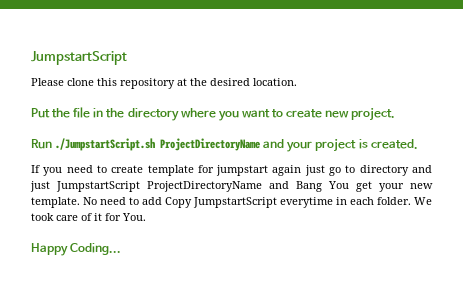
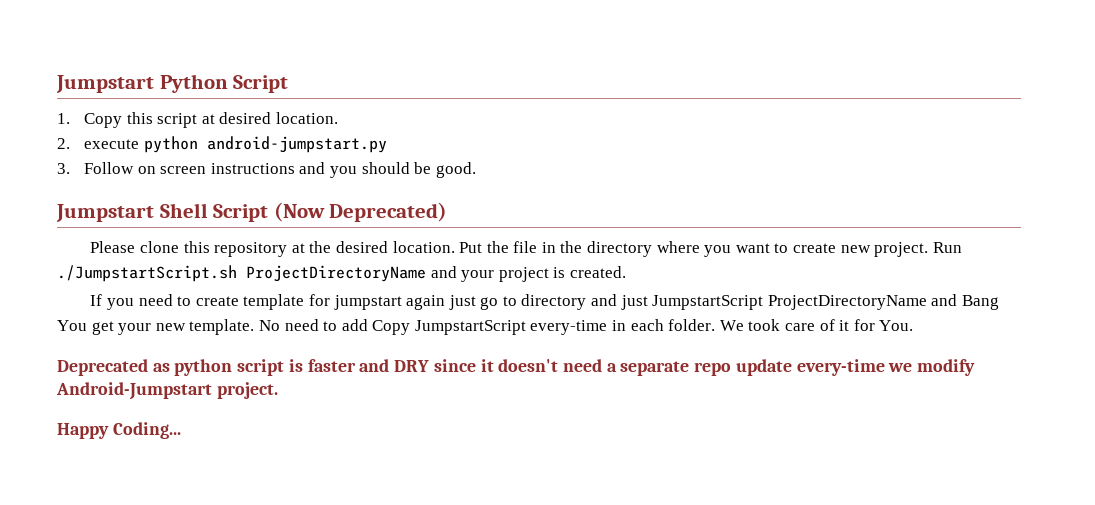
[31,51,127,65] JumpstartScript -> [56,74,289,93] [57,112,338,128] [57,136,387,153] [57,162,476,178] [56,202,448,222] Jumpstart Python Script // 1. Copy this script at desired location. // 2. execute python android-jumpstart.py // 3. Follow on screen instructions and you should be good. // Jumpstart Shell Script (Now Deprecated)
(297, 82) // -> (455, 247) none
(396, 114) // -> (929, 249) none
[280,197,333,208] everytime -> [530,320,608,335] every-time
(146, 217) none -> [57,359,976,376] [56,382,278,400] // Deprecated as python script is faster and DRY since it doesn't need a separate repo update every-time we modify Android-Jumpstart project.

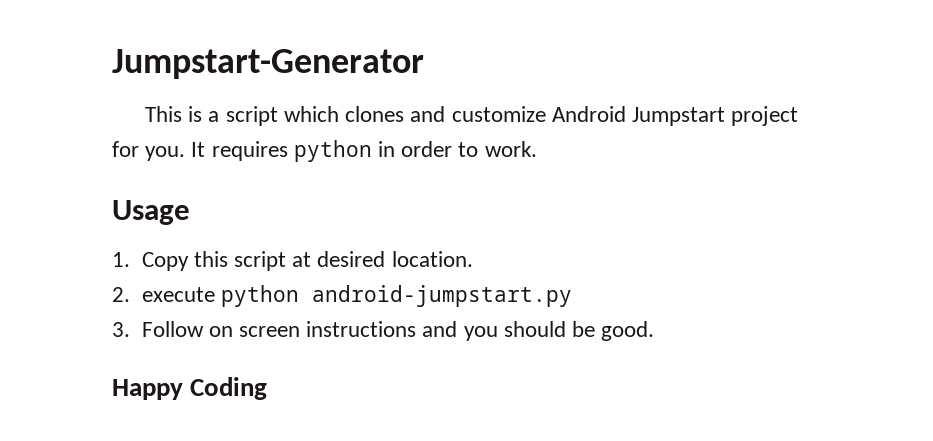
[56,74,289,93] Jumpstart Python Script -> [112,49,424,79] [145,106,799,126] [112,140,537,162] [112,200,190,225] Jumpstart-Generator // This is a script which clones and customize Android Jumpstart project for you. It requires python in order to work. // Usage
[56,202,448,222] [90,241,962,257] [57,265,626,282] [90,294,1000,310] [57,319,914,335] [57,359,976,376] [56,382,278,400] // Jumpstart Shell Script (Now Deprecated) // Please clone this repository at the desired location. Put the file in the directory where you want to create new project. Run ./JumpstartScript.sh ProjectDirectoryName and your project is created. // If you need to create template for jumpstart again just go to directory and just JumpstartScript ProjectDirectoryName and Bang You get your new template. No need to add Copy JumpstartScript every-time in each folder. We took care of it for You. // Deprecated as python script is faster and DRY since it doesn't need a separate repo update every-time we modify Android-Jumpstart project. -> (655, 331) none
[112,422,181,439] Coding... -> [190,377,268,400] Coding

